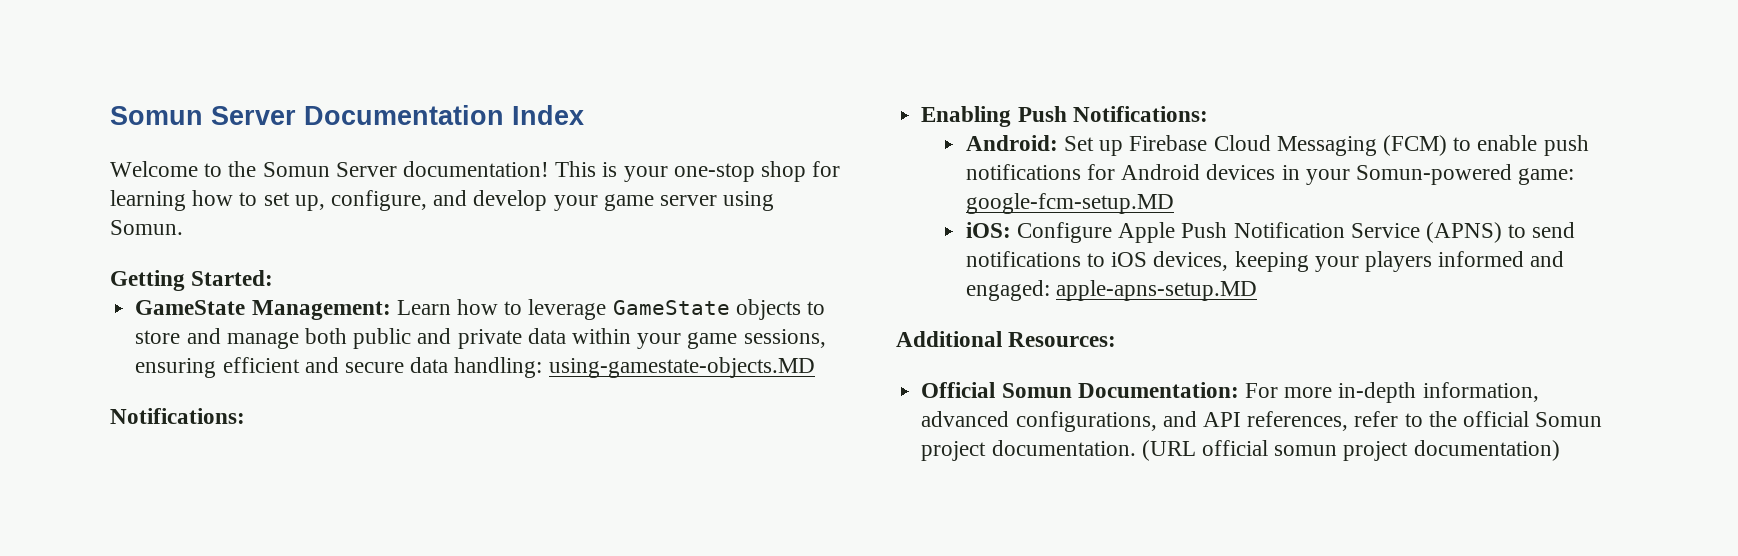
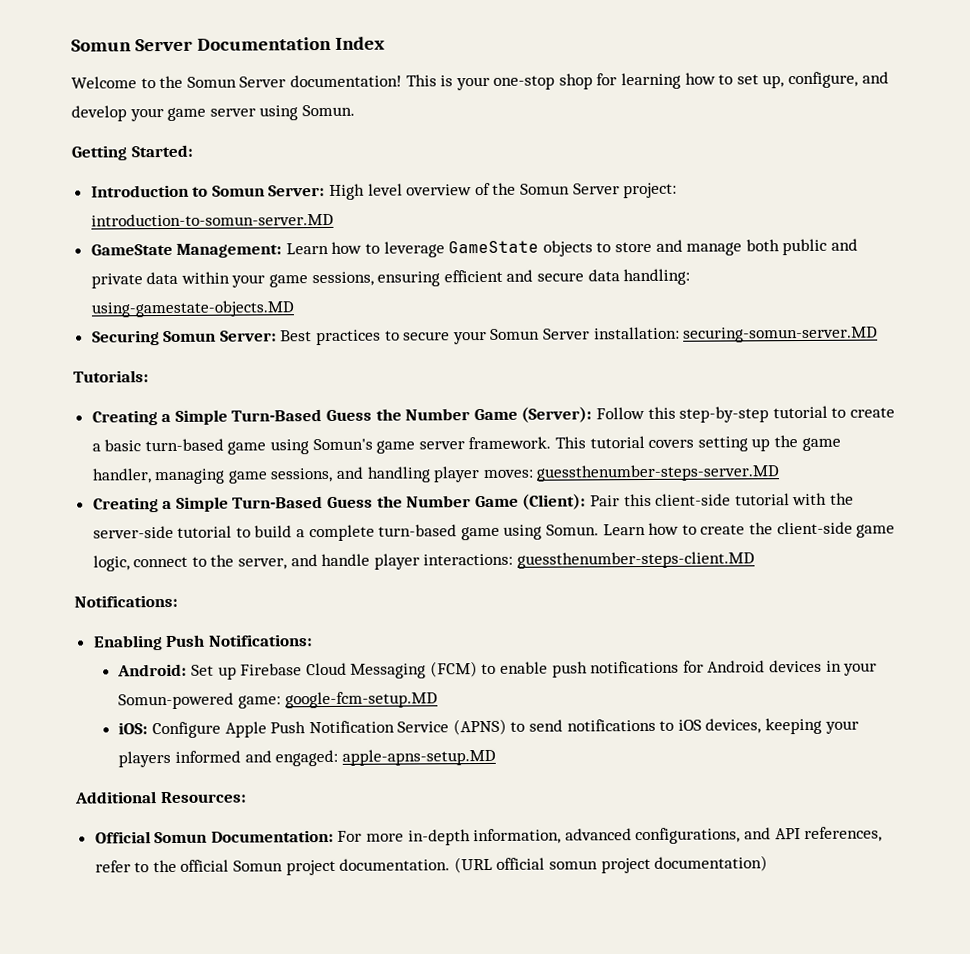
(274, 278) none -> [90,182,678,200] [90,212,334,227] // Introduction to Somun Server: High level overview of the Somun Server project: introduction-to-somun-server.MD
(815, 367) none -> [91,326,879,346] [73,370,149,383] [91,405,895,426] [91,435,841,455] [91,464,781,485] [92,492,854,513] [92,521,896,542] [92,551,756,572] // Securing Somun Server: Best practices to secure your Somun Server installation: securing-somun-server.MD // Tutorials: // Creating a Simple Turn-Based Guess the Number Game (Server): Follow this step-by-step tutorial to create a basic turn-based game using Somun's game server framework. This tutorial covers setting up the game handler, managing game sessions, and handling player moves: guessthenumber-steps-server.MD // Creating a Simple Turn-Based Guess the Number Game (Client): Pair this client-side tutorial with the server-side tutorial to build a complete turn-based game using Somun. Learn how to create the client-side game logic, connect to the server, and handle player interactions: guessthenumber-steps-client.MD

